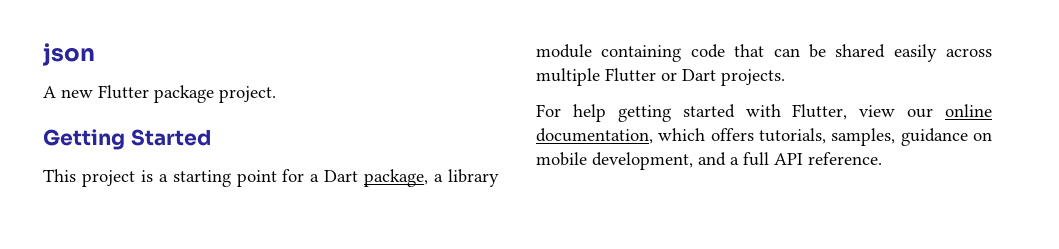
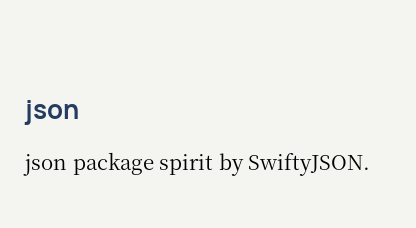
[43,85,276,103] [43,129,211,150] [43,169,500,187] [536,44,992,62] [536,68,785,86] [536,104,992,122] [536,128,992,146] [536,152,882,170] A new Flutter package project. // Getting Started // This project is a starting point for a Dart package, a library module containing code that can be shared easily across multiple Flutter or Dart projects. // For help getting started with Flutter, view our online documentation, which offers tutorials, samples, guidance on mobile development, and a full API reference. -> [23,152,371,176] json package spirit by SwiftyJSON.

